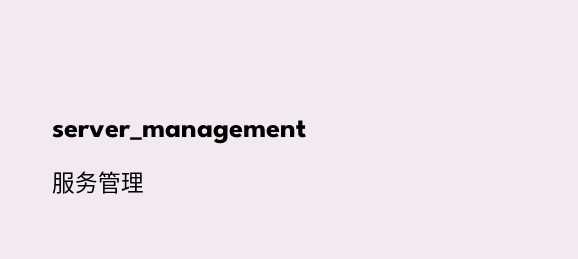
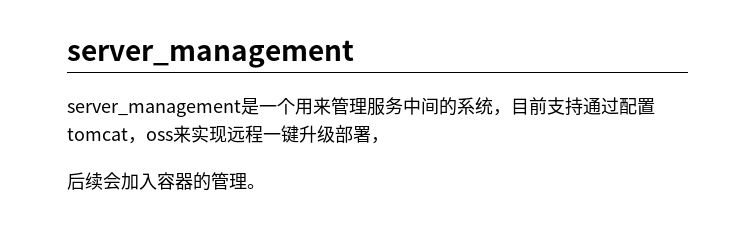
[52,171,144,194] 服务管理 -> [67,97,655,117] [67,125,389,144] [67,172,265,191] server_management是一个用来管理服务中间的系统，目前支持通过配置tomcat，oss来实现远程一键升级部署， // 后续会加入容器的管理。

